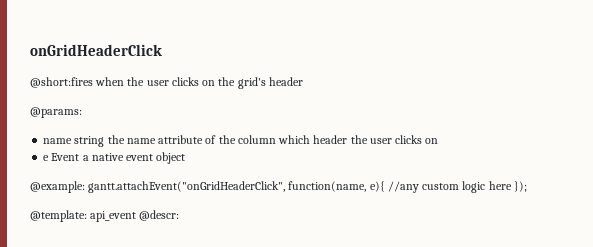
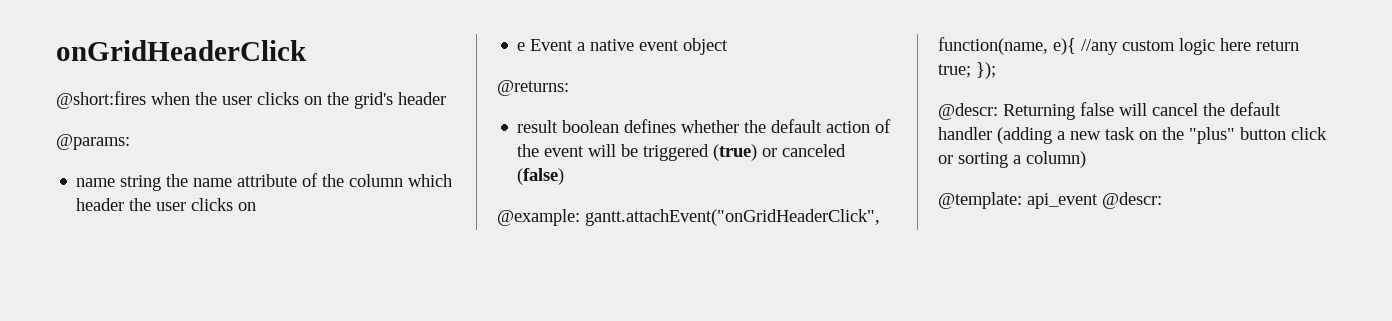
(186, 158) none -> [497,80,569,96] [517,119,892,133] [517,144,847,161] [517,168,565,185] // @returns: // result boolean defines whether the default action of the event will be triggered (true) or canceled (false)
(512, 185) none -> [1256,40,1299,51] [938,64,971,78] return true;
(527, 186) none -> [938,102,1281,120] [938,127,1327,144] [938,151,1086,168] // @descr: Returning false will cancel the default handler (adding a new task on the "plus" button click or sorting a column)

